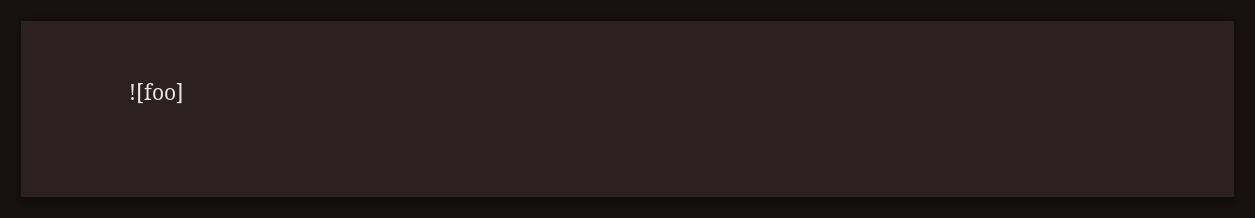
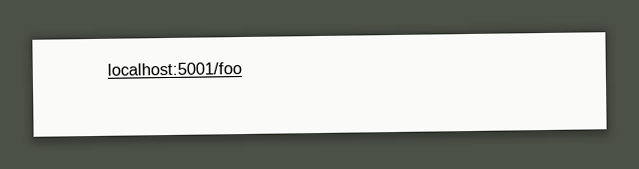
[129,83,184,104] ![foo] -> [107,62,242,76] localhost:5001/foo

